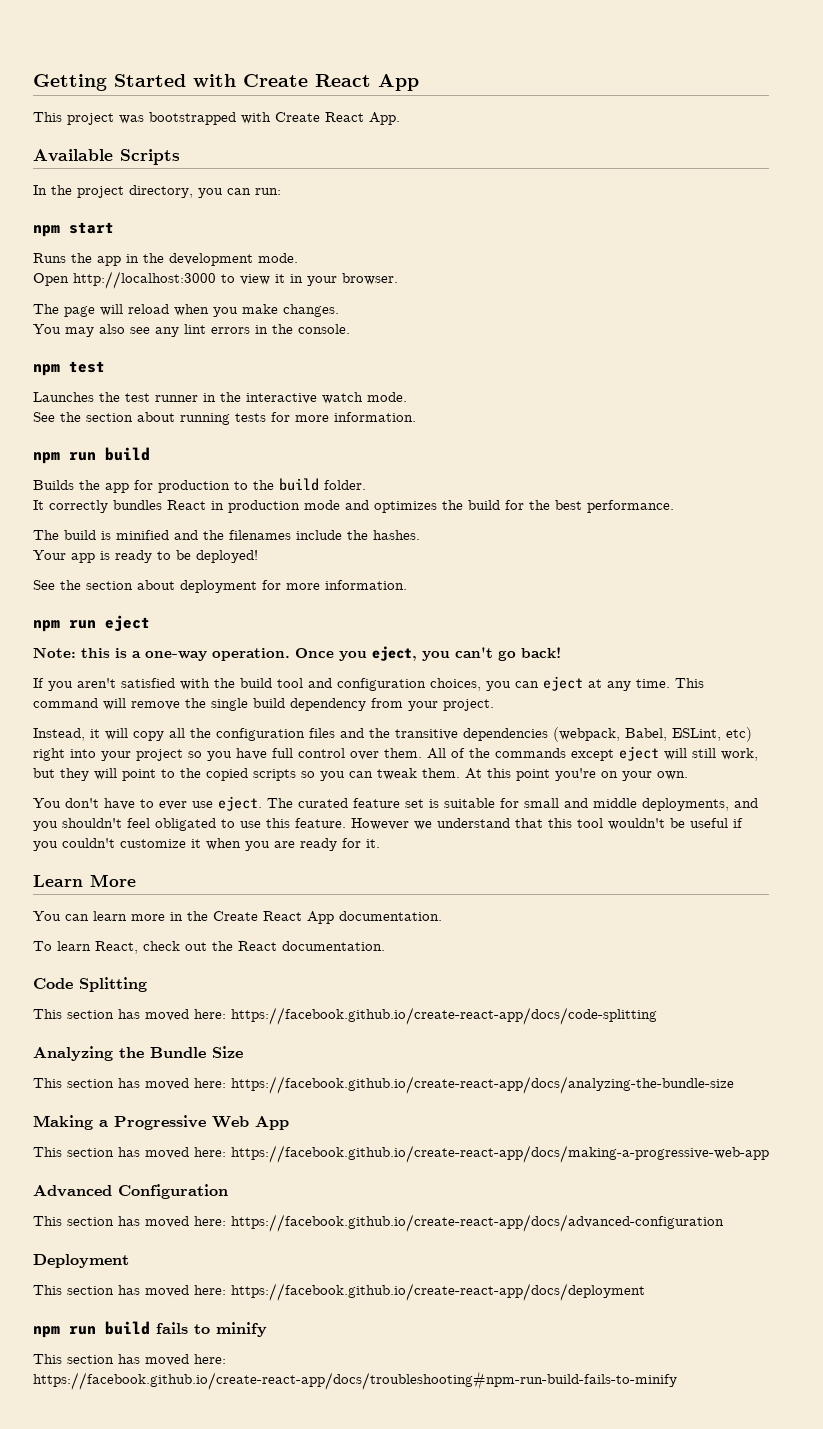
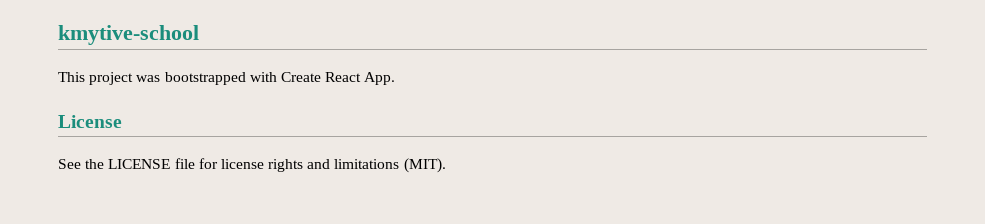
[33,74,419,91] Getting Started with Create React App -> [58,25,199,45] kmytive-school
[33,149,180,165] [33,185,281,198] [33,222,114,237] [33,253,298,266] [33,271,398,289] [33,304,339,317] [33,324,350,337] [33,361,105,376] [33,392,407,404] [33,412,416,425] [33,447,150,464] [33,478,366,493] [33,500,674,513] [33,530,420,540] [33,550,258,563] [33,580,407,593] [33,615,150,632] [33,646,561,661] [33,676,704,691] [33,698,494,711] [33,727,752,742] [33,746,758,761] [33,768,688,781] [33,796,758,811] [33,818,743,831] [33,838,380,851] [33,874,136,887] [33,911,442,924] [33,941,385,954] [33,977,147,992] [33,1007,657,1025] [33,1046,243,1061] [33,1076,734,1094] [33,1115,289,1130] [33,1145,769,1163] [33,1184,228,1199] [33,1214,724,1232] [33,1254,129,1268] [33,1283,645,1301] [33,1321,267,1338] [33,1354,226,1366] [33,1371,677,1390] Available Scripts // In the project directory, you can run: // npm start // Runs the app in the development mode. // Open http://localhost:3000 to view it in your browser. // The page will reload when you make changes. // You may also see any lint errors in the console. // npm test // Launches the test runner in the interactive watch mode. // See the section about running tests for more information. // npm run build // Builds the app for production to the build folder. // It correctly bundles React in production mode and optimizes the build for the best performance. // The build is minified and the filenames include the hashes. // Your app is ready to be deployed! // See the section about deployment for more information. // npm run eject // Note: this is a one-way operation. Once you eject, you can't go back! // If you aren't satisfied with the build tool and configuration choices, you can eject at any time. This command will remove the single build dependency from your project. // Instead, it will copy all the configuration files and the transitive dependencies (webpack, Babel, ESLint, etc) right into your project so you have full control over them. All of the commands except eject will still work, but they will point to the copied scripts so you can tweak them. At this point you're on your own. // You don't have to ever use eject. The curated feature set is suitable for small and middle deployments, and you shouldn't feel obligated to use this feature. However we understand that this tool wouldn't be useful if you couldn't customize it when you are ready for it. // Learn More // You can learn more in the Create React App documentation. // To learn React, check out the React documentation. // Code Splitting // This section has moved here: https://facebook.github.io/create-react-app/docs/code-splitting // Analyzing the Bundle Size // This section has moved here: https://facebook.github.io/create-react-app/docs/analyzing-the-bundle-size // Making a Progressive Web App // This section has moved here: https://facebook.github.io/create-react-app/docs/making-a-progressive-web-app // Advanced Configuration // This section has moved here: https://facebook.github.io/create-react-app/docs/advanced-configuration // Deployment // This section has moved here: https://facebook.github.io/create-react-app/docs/deployment // npm run build fails to minify // This section has moved here: https://facebook.github.io/create-react-app/docs/troubleshooting#npm-run-build-fails-to-minify -> [58,115,122,128] [58,158,446,173] License // See the LICENSE file for license rights and limitations (MIT).

